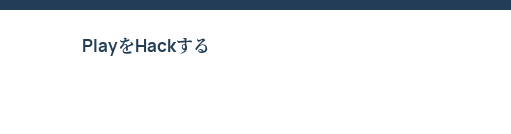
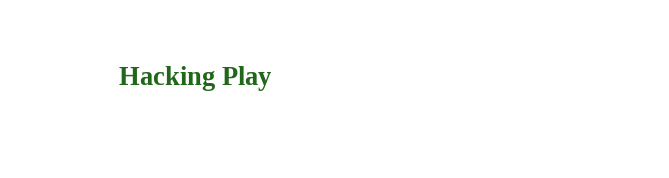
[82,37,210,56] PlayをHackする -> [119,66,272,91] Hacking Play

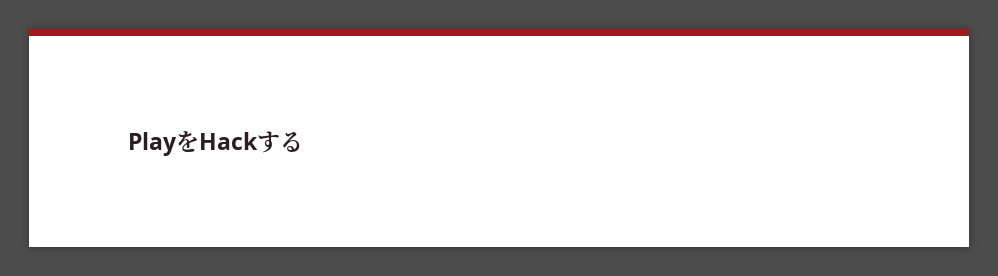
[119,66,272,91] Hacking Play -> [128,131,303,156] PlayをHackする

